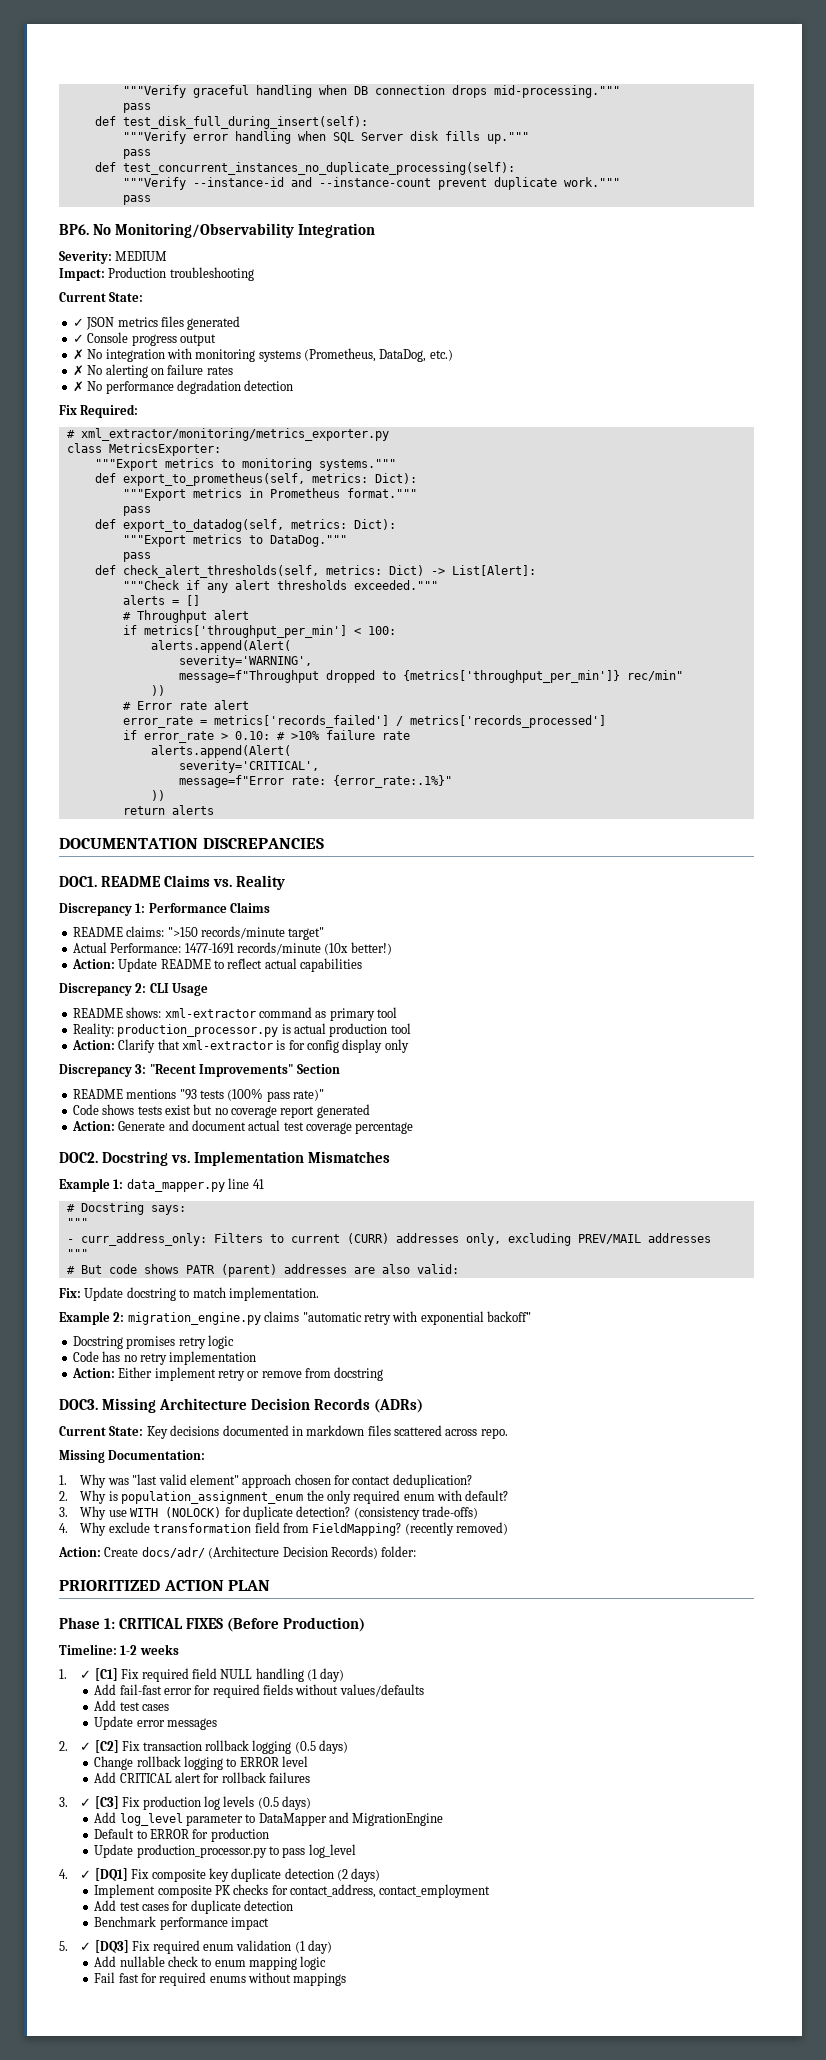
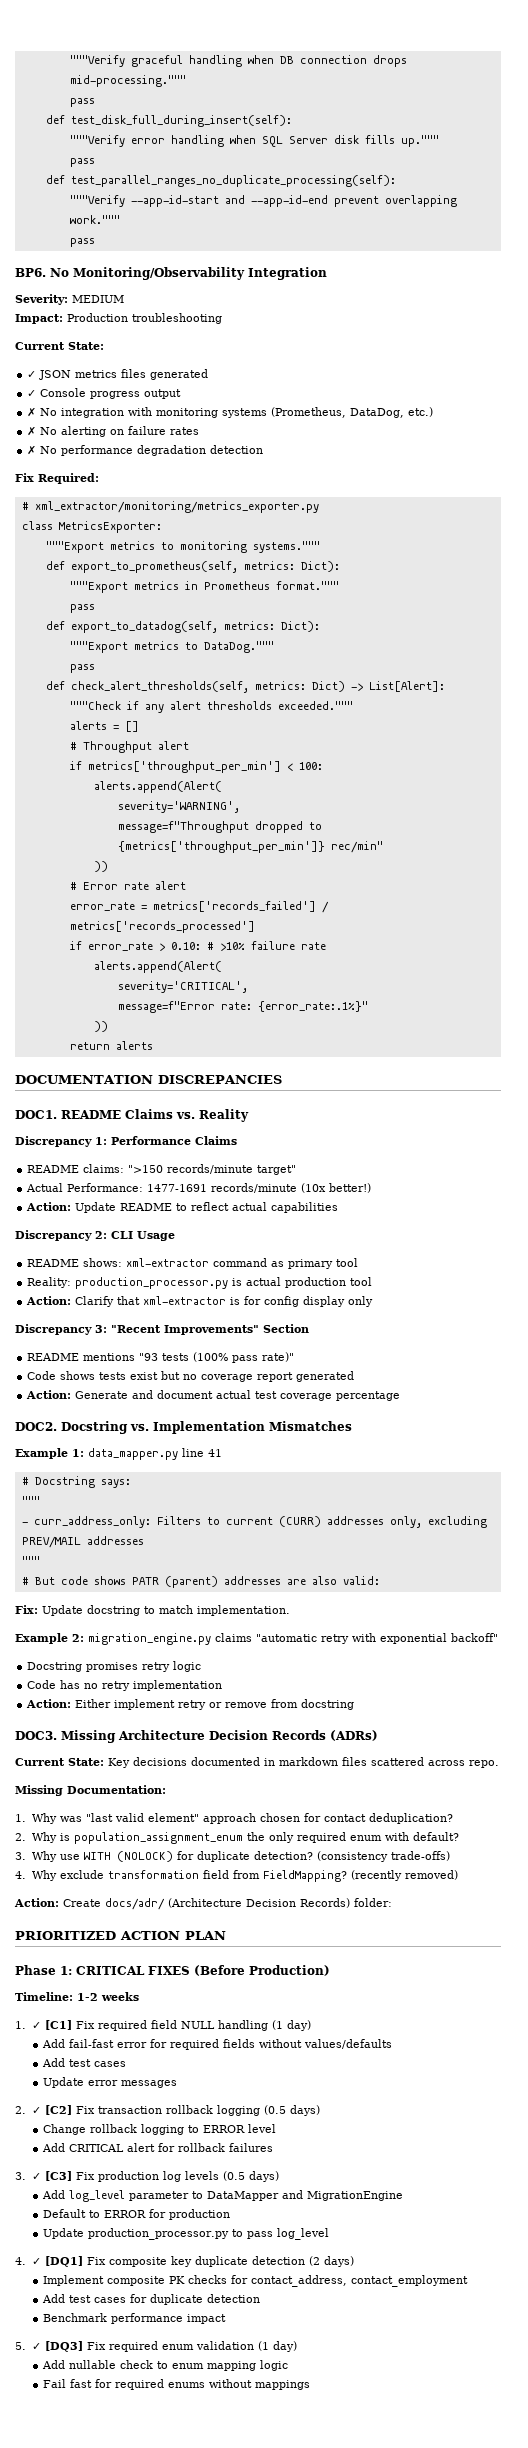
[122,162,515,175] [122,177,557,190] test_concurrent_instances_no_duplicate_processing(self): // """Verify --instance-id and --instance-count prevent duplicate -> [70,175,396,187] [69,195,457,207] test_parallel_ranges_no_duplicate_processing(self): // """Verify --app-id-start and --app-id-end prevent overlapping

